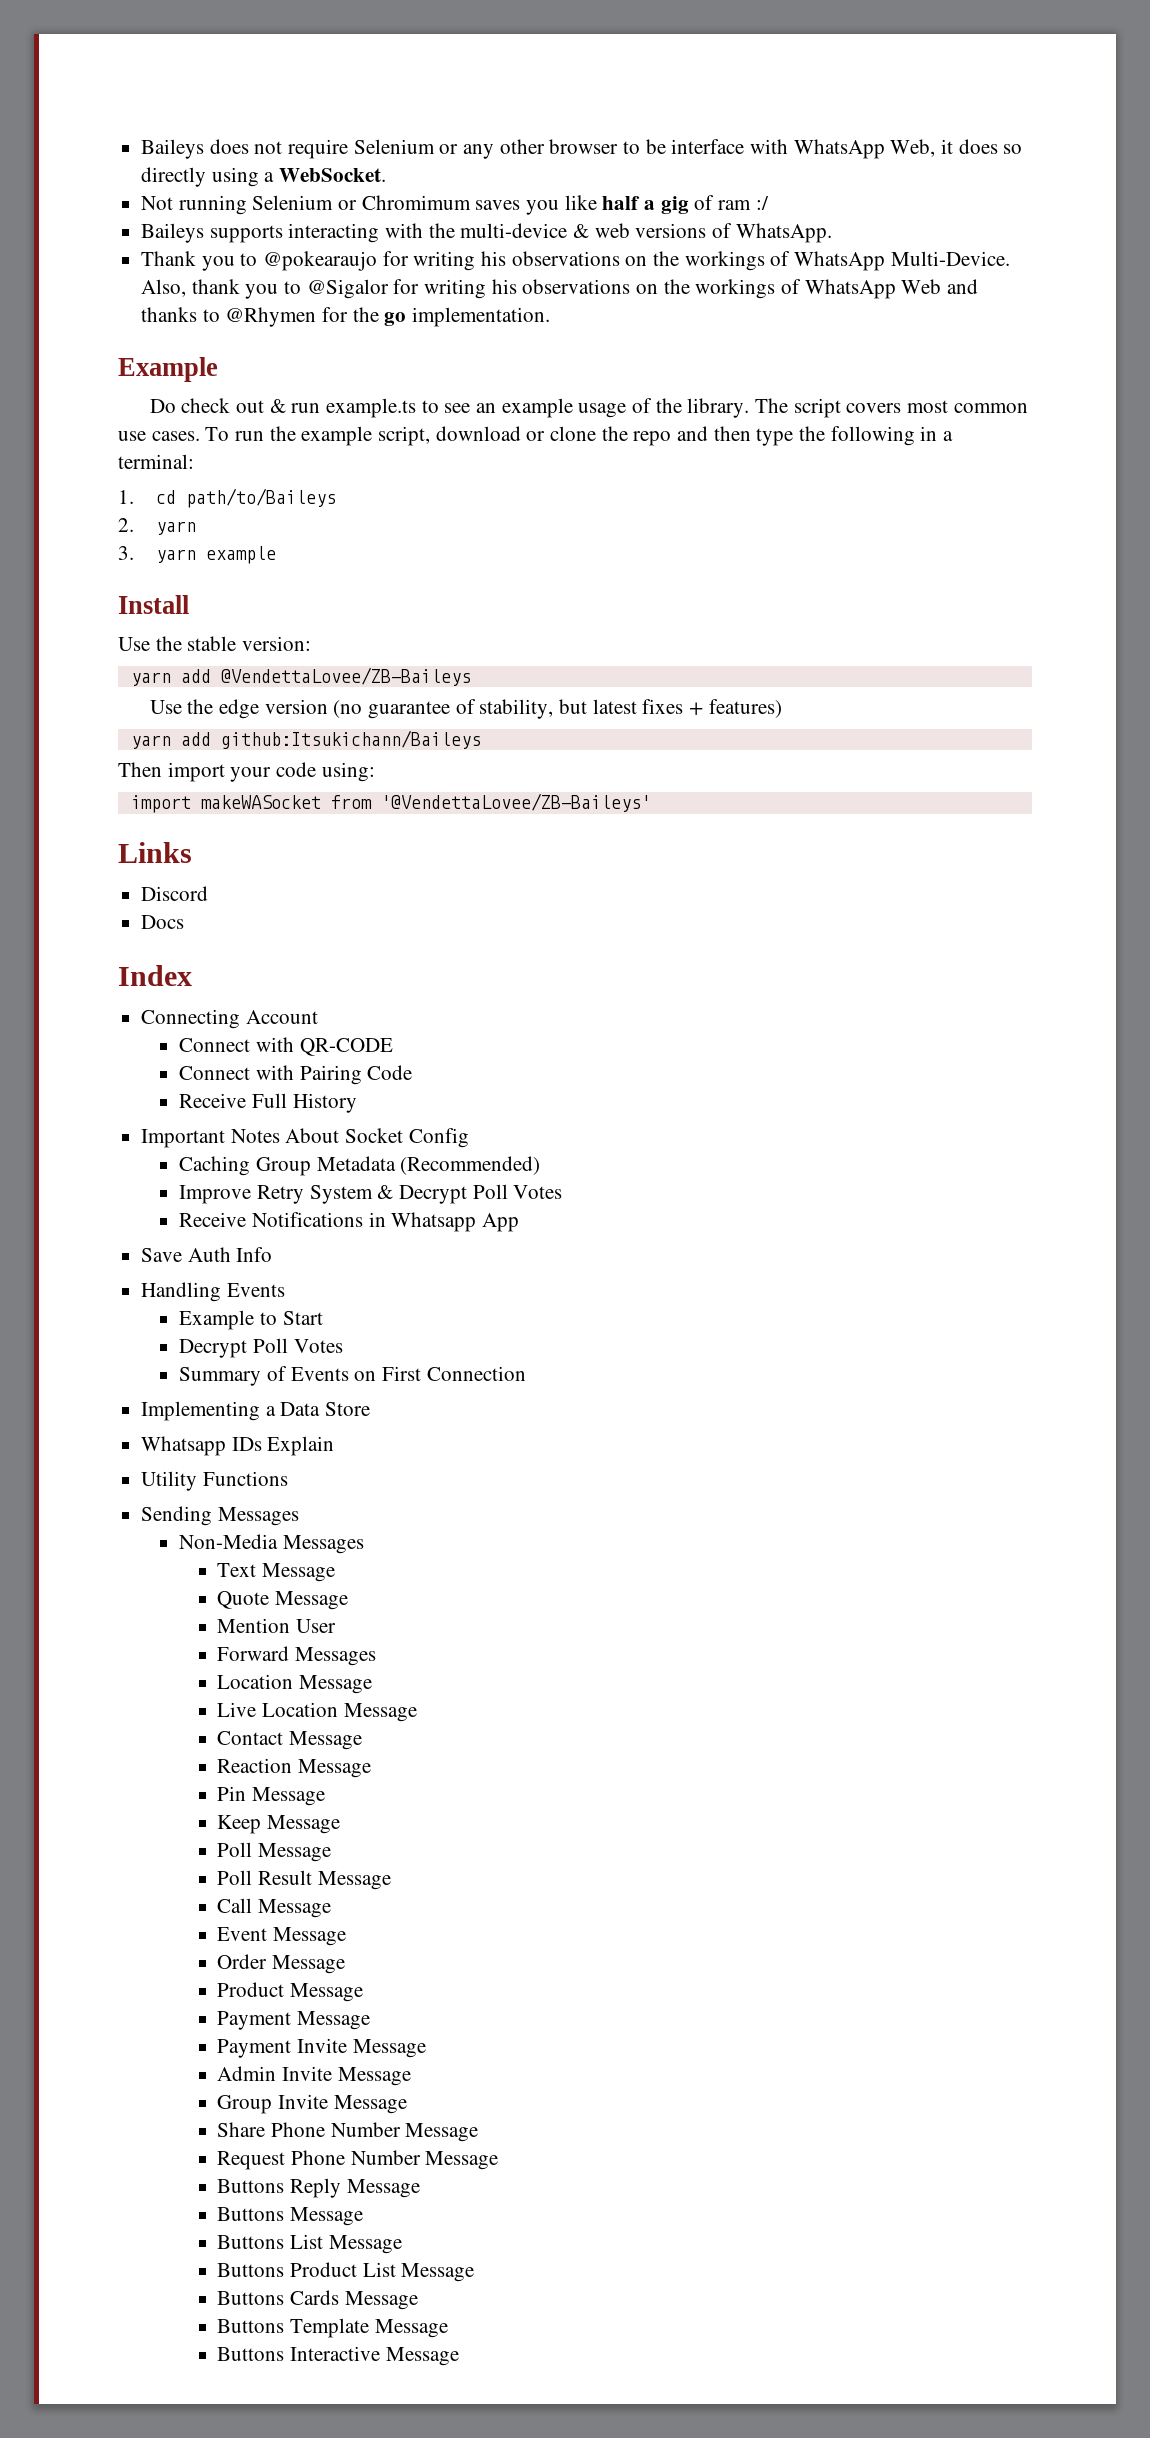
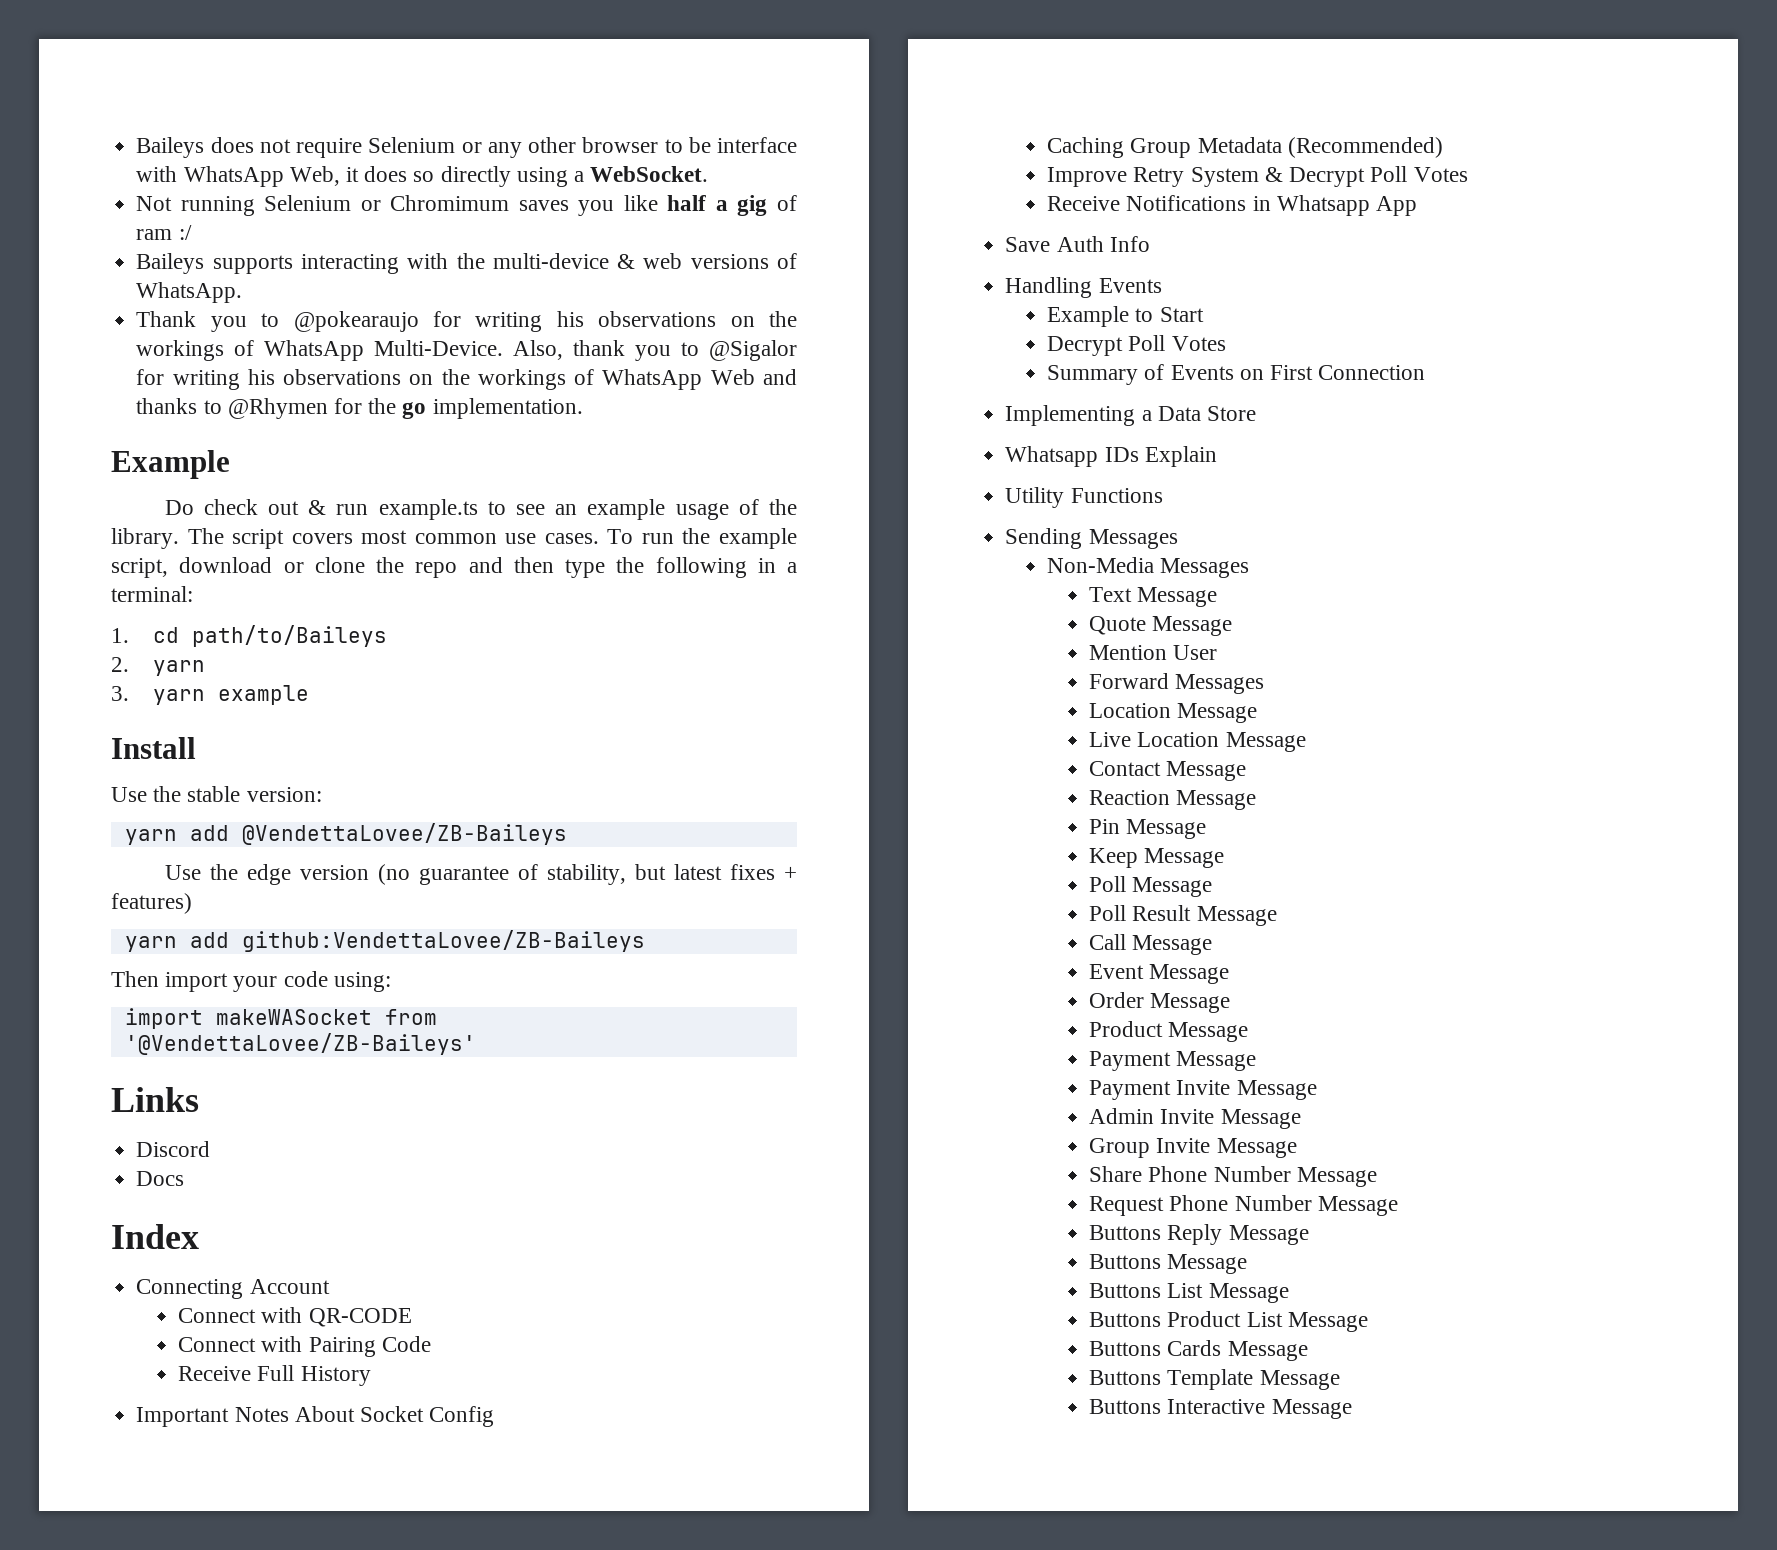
[220,730,481,749] github:Itsukichann/Baileys -> [241,930,645,952] github:VendettaLovee/ZB-Baileys

